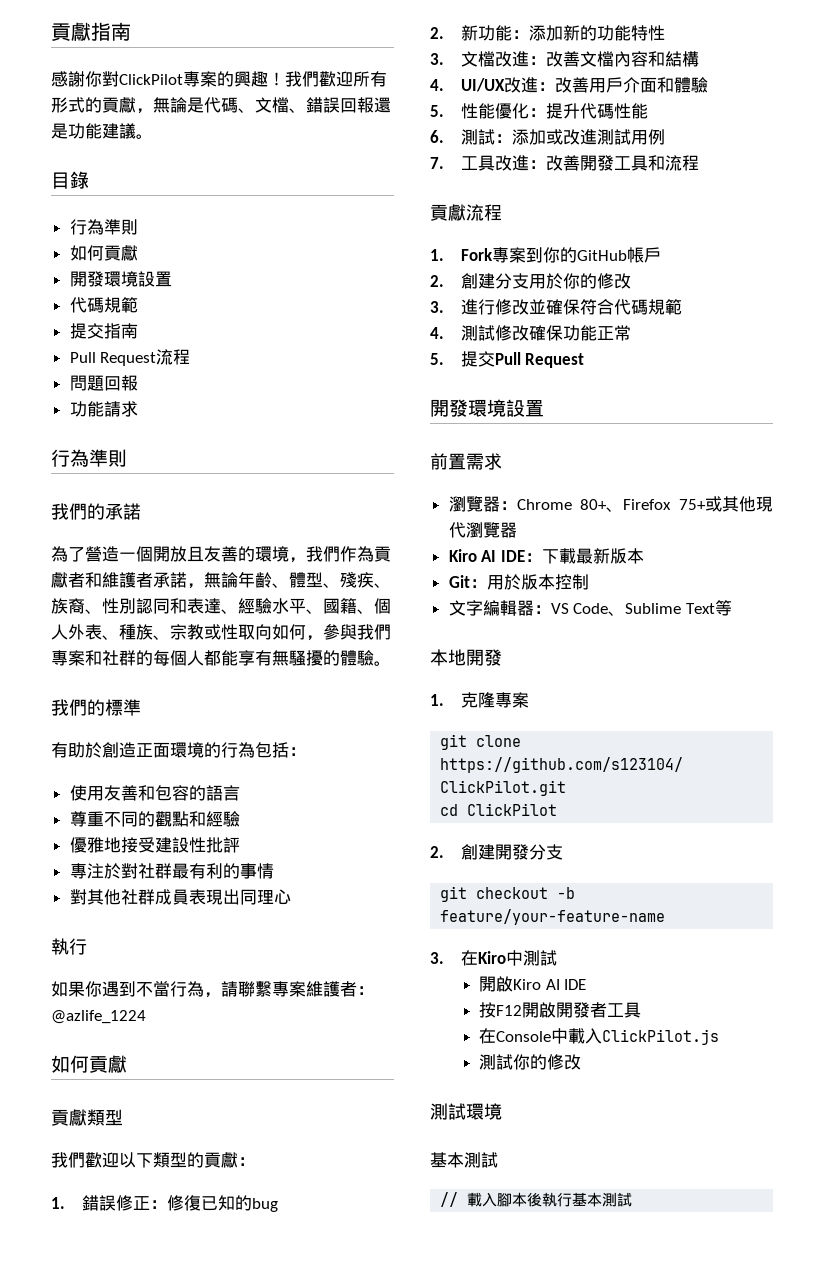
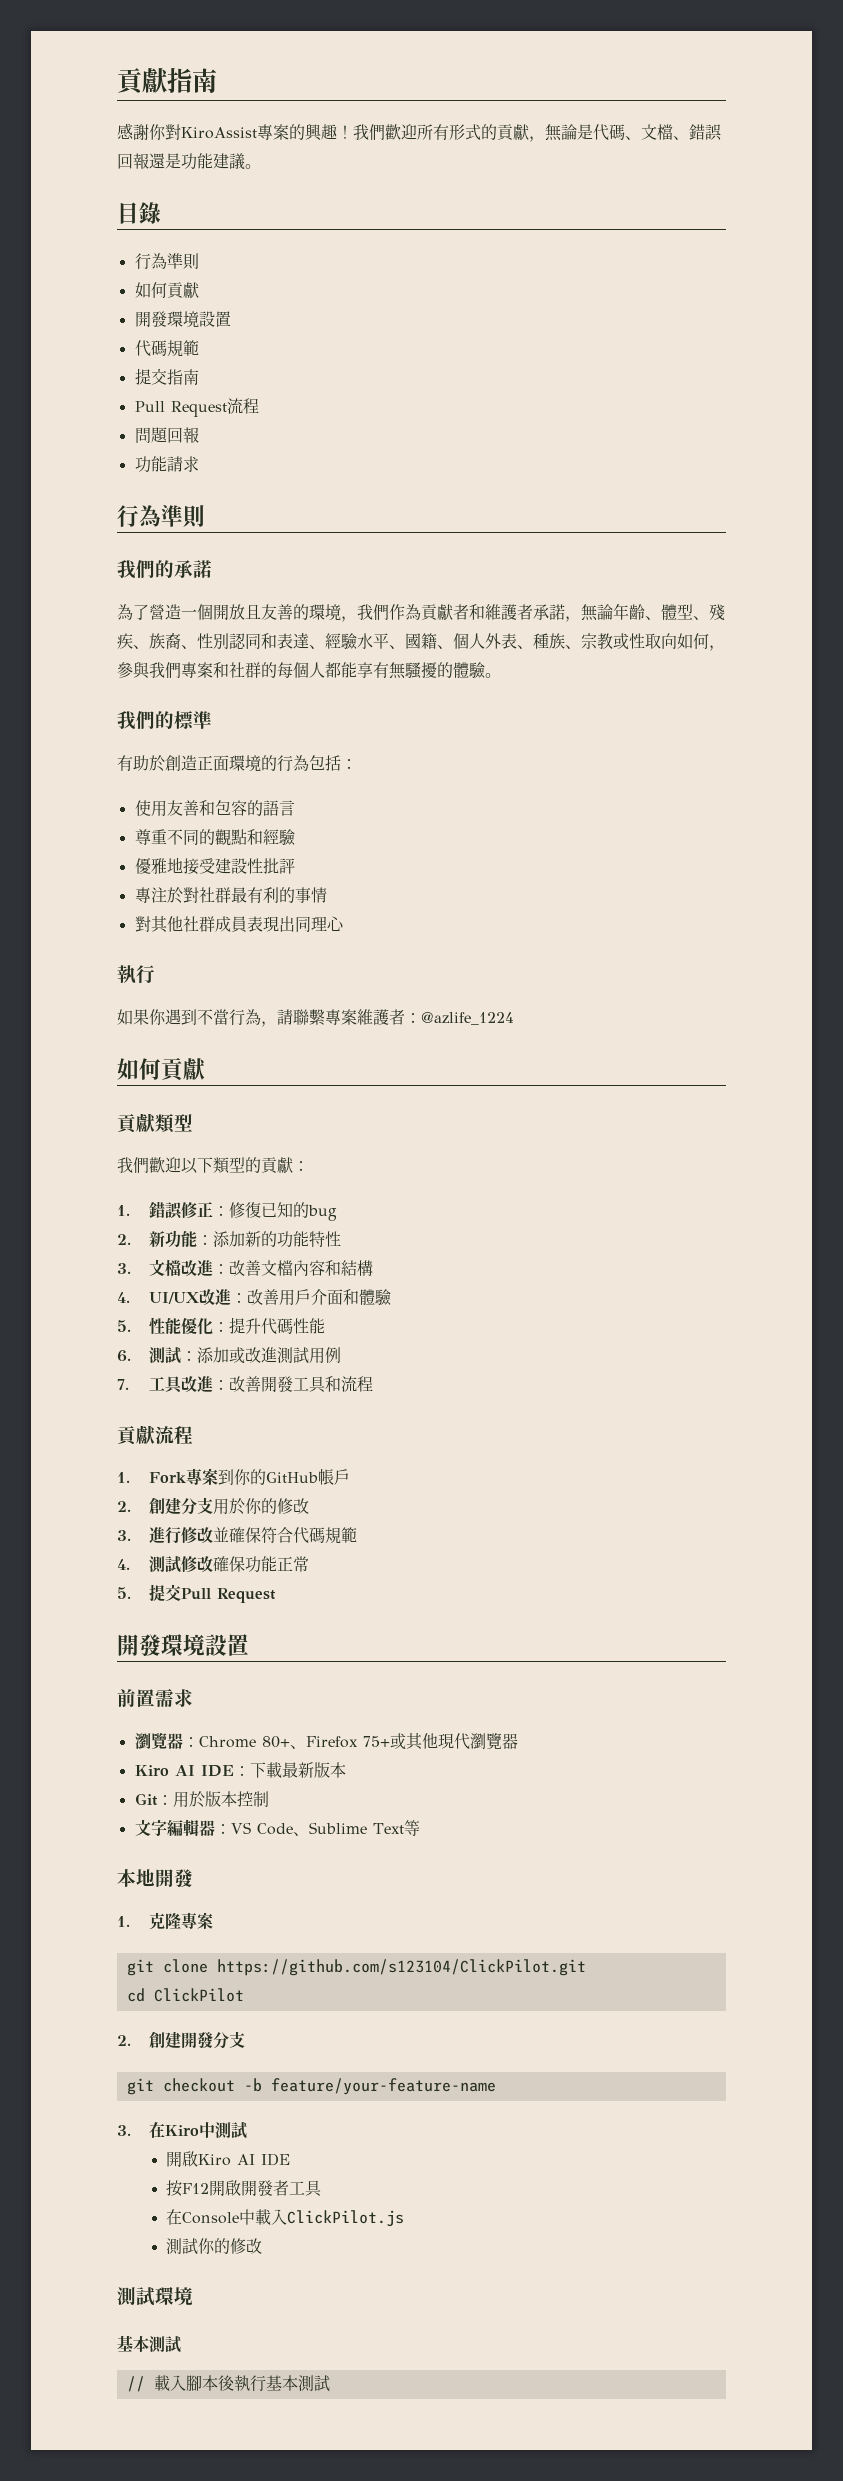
[119,74,183,85] ClickPilot -> [181,127,257,139] KiroAssist

